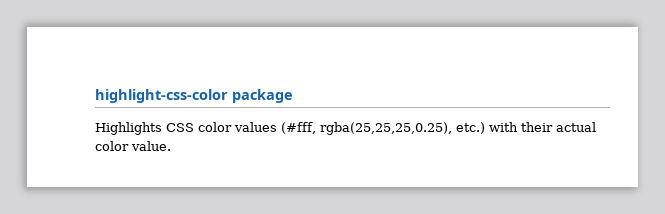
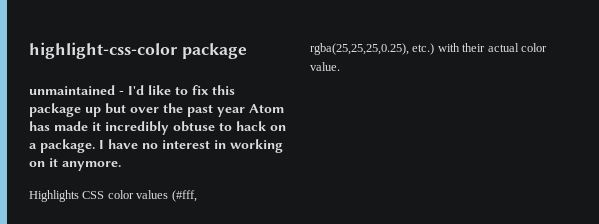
(293, 96) none -> [29,85,235,95] [29,103,284,117] [29,121,286,135] [29,139,283,153] [29,158,121,171] // unmaintained - I'd like to fix this package up but over the past year Atom has made it incredibly obtuse to hack on a package. I have no interest in working on it anymore.

